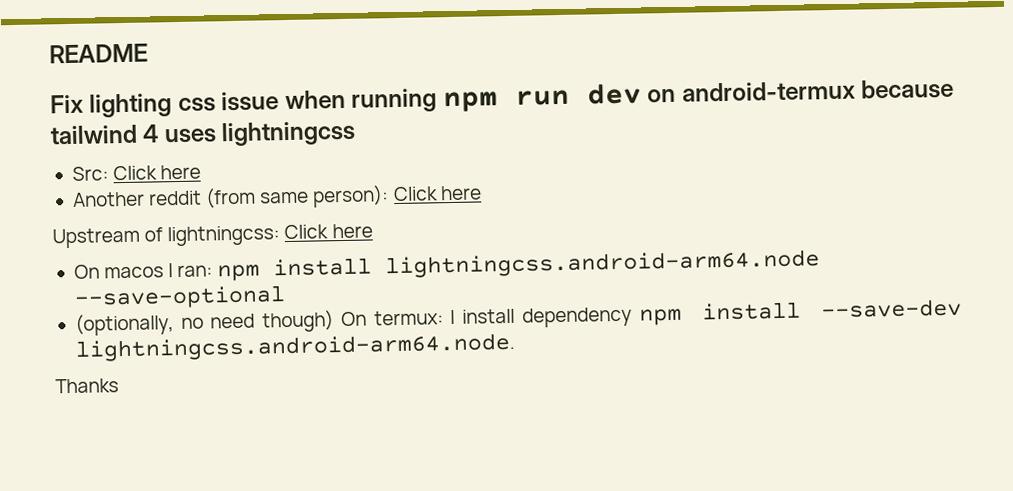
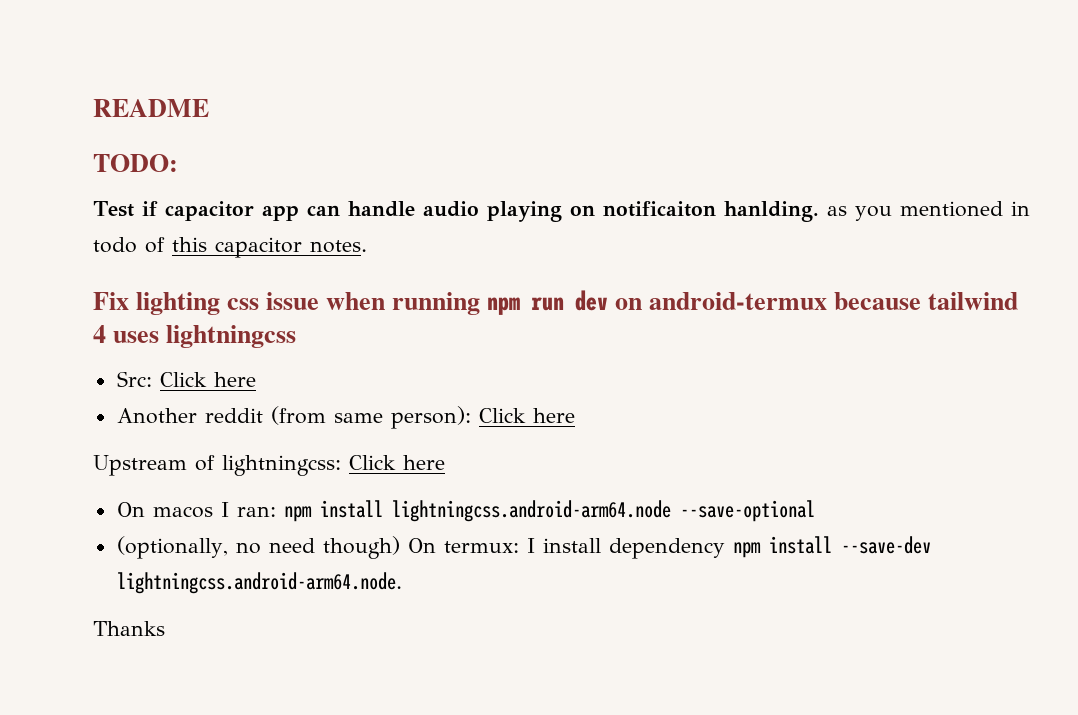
(148, 53) none -> [93,154,178,172] [93,201,1030,222] [93,237,367,258] // TODO: // Test if capacitor app can handle audio playing on notificaiton hanlding. as you mentioned in todo of this capacitor notes.

